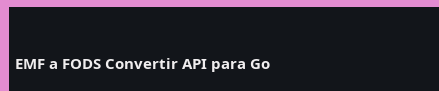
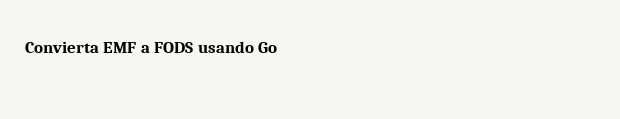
(15, 64) none -> [25,41,99,53] Convierta
[105,58,247,72] Convertir API para -> [197,41,254,53] usando

